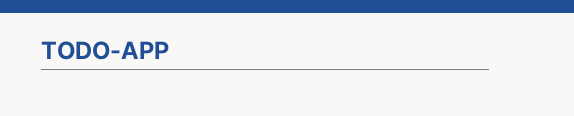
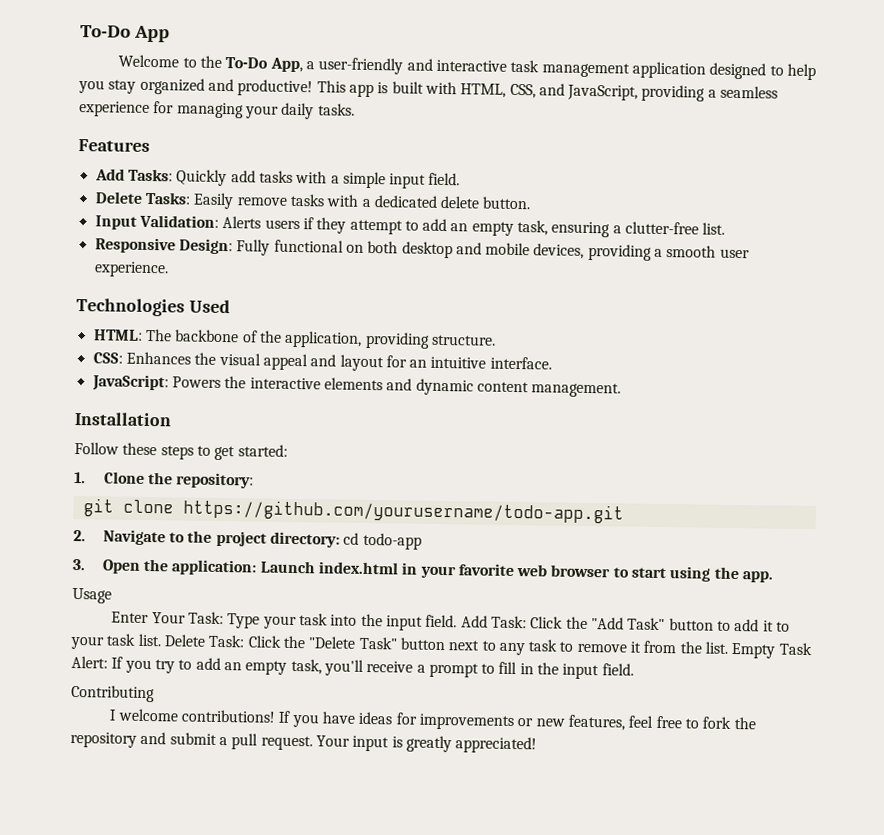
[41,41,169,60] TODO-APP -> [80,25,170,43] [118,54,816,81] [78,77,779,102] [79,101,355,120] [78,139,150,152] [94,168,461,189] [94,191,532,210] [94,214,726,238] [94,237,750,261] [93,261,169,278] [76,298,230,317] [93,328,496,349] [92,351,552,372] [91,374,622,398] [74,412,172,427] [74,442,288,461] [74,471,255,489] [82,498,624,524] [73,529,422,550] [72,558,774,583] [72,587,112,604] [111,611,790,632] [70,633,812,659] [71,655,634,680] [71,684,155,703] [109,708,756,731] [70,731,538,754] To-Do App // Welcome to the To-Do App, a user-friendly and interactive task management application designed to help you stay organized and productive! This app is built with HTML, CSS, and JavaScript, providing a seamless experience for managing your daily tasks. // Features // Add Tasks: Quickly add tasks with a simple input field. // Delete Tasks: Easily remove tasks with a dedicated delete button. // Input Validation: Alerts users if they attempt to add an empty task, ensuring a clutter-free list. // Responsive Design: Fully functional on both desktop and mobile devices, providing a smooth user experience. // Technologies Used // HTML: The backbone of the application, providing structure. // CSS: Enhances the visual appeal and layout for an intuitive interface. // JavaScript: Powers the interactive elements and dynamic content management. // Installation // Follow these steps to get started: // 1. Clone the repository: // git clone https://github.com/yourusername/todo-app.git // 2. Navigate to the project directory: cd todo-app // 3. Open the application: Launch index.html in your favorite web browser to start using the app. // Usage // Enter Your Task: Type your task into the input field. Add Task: Click the "Add Task" button to add it to your task list. Delete Task: Click the "Delete Task" button next to any task to remove it from the list. Empty Task Alert: If you try to add an empty task, you'll receive a prompt to fill in the input field. // Contributing // I welcome contributions! If you have ideas for improvements or new features, feel free to fork the repository and submit a pull request. Your input is greatly appreciated!

